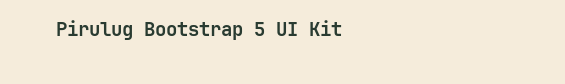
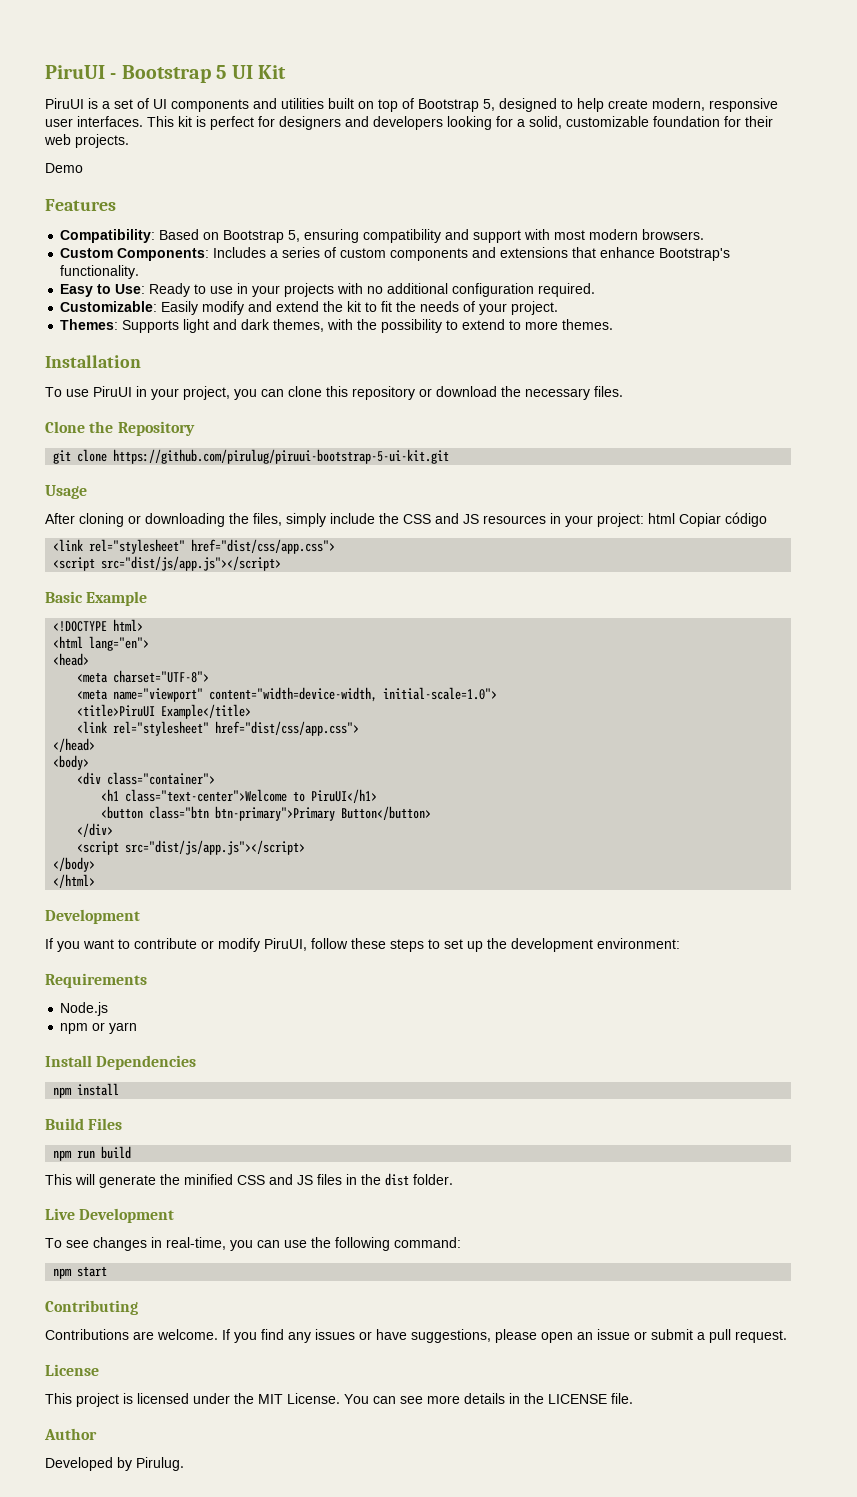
[56,20,133,40] Pirulug -> [45,65,117,79] PiruUI -
(342, 28) none -> [45,98,778,112] [45,116,773,130] [44,134,129,148] [45,163,83,173] [45,199,116,211] [60,229,705,243] [60,247,731,261] [60,265,140,279] [60,283,596,297] [60,301,559,315] [60,319,614,333] [45,355,141,368] [45,386,623,400] [45,421,195,436] [53,449,450,464] [45,485,87,499] [45,512,767,527] [53,539,336,554] [53,556,282,571] [45,591,148,606] [53,619,144,632] [53,636,150,651] [53,653,90,666] [77,670,210,683] [77,687,498,702] [77,704,252,719] [77,721,360,736] [53,738,96,752] [53,755,90,770] [77,772,216,785] [101,789,378,803] [101,806,432,821] [77,823,114,837] [77,840,306,855] [53,857,96,872] [53,874,96,888] [45,909,140,924] [45,938,680,952] [45,973,147,988] [60,1002,109,1016] [60,1022,138,1034] [45,1055,197,1070] [53,1083,120,1098] [45,1118,123,1130] [53,1146,132,1161] [45,1173,453,1188] [45,1208,175,1223] [45,1237,461,1251] [53,1266,108,1279] [45,1300,138,1315] [45,1329,787,1343] [45,1364,99,1376] [45,1393,633,1407] [44,1428,97,1440] [45,1457,184,1471] // PiruUI is a set of UI components and utilities built on top of Bootstrap 5, designed to help create modern, responsive user interfaces. This kit is perfect for designers and developers looking for a solid, customizable foundation for their web projects. // Demo // Features // Compatibility: Based on Bootstrap 5, ensuring compatibility and support with most modern browsers. // Custom Components: Includes a series of custom components and extensions that enhance Bootstrap's functionality. // Easy to Use: Ready to use in your projects with no additional configuration required. // Customizable: Easily modify and extend the kit to fit the needs of your project. // Themes: Supports light and dark themes, with the possibility to extend to more themes. // Installation // To use PiruUI in your project, you can clone this repository or download the necessary files. // Clone the Repository // git clone https://github.com/pirulug/piruui-bootstrap-5-ui-kit.git // Usage // After cloning or downloading the files, simply include the CSS and JS resources in your project: html Copiar código // <link rel="stylesheet" href="dist/css/app.css"> // <script src="dist/js/app.js"></script> // Basic Example // <!DOCTYPE html> // <html lang="en"> // <head> // <meta charset="UTF-8"> // <meta name="viewport" content="width=device-width, initial-scale=1.0"> // <title>PiruUI Example</title> // <link rel="stylesheet" href="dist/css/app.css"> // </head> // <body> // <div class="container"> // <h1 class="text-center">Welcome to PiruUI</h1> // <button class="btn btn-primary">Primary Button</button> // </div> // <script src="dist/js/app.js"></script> // </body> // </html> // Development // If you want to contribute or modify PiruUI, follow these steps to set up the development environment: // Requirements // Node.js // npm or yarn // Install Dependencies // npm install // Build Files // npm run build // This will generate the minified CSS and JS files in the dist folder. // Live Development // To see changes in real-time, you can use the following command: // npm start // Contributing // Contributions are welcome. If you find any issues or have suggestions, please open an issue or submit a pull request. // License // This project is licensed under the MIT License. You can see more details in the LICENSE file. // Author // Developed by Pirulug.

